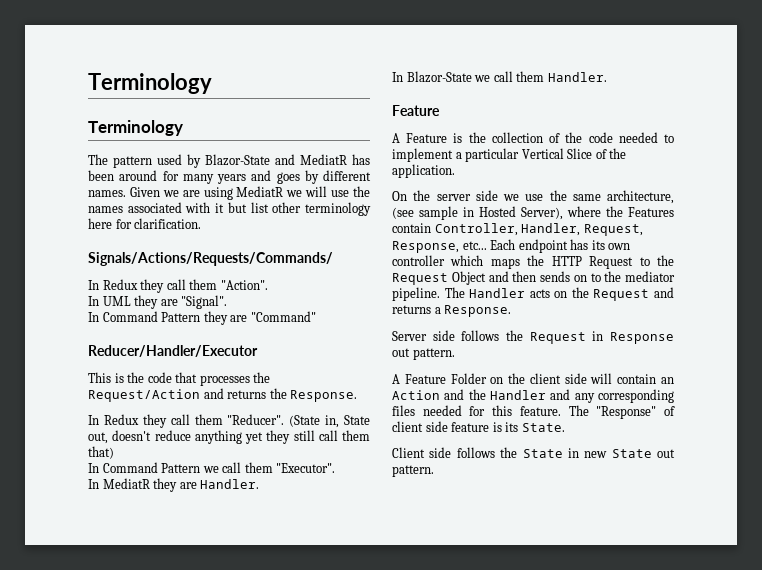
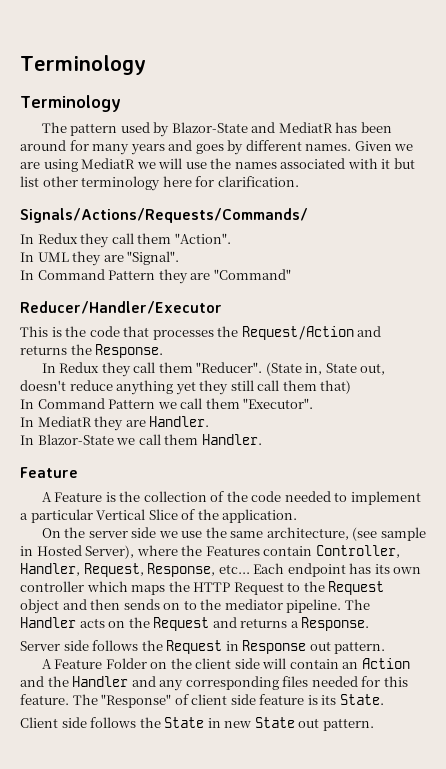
[451,271,486,285] Object -> [20,599,59,614] object

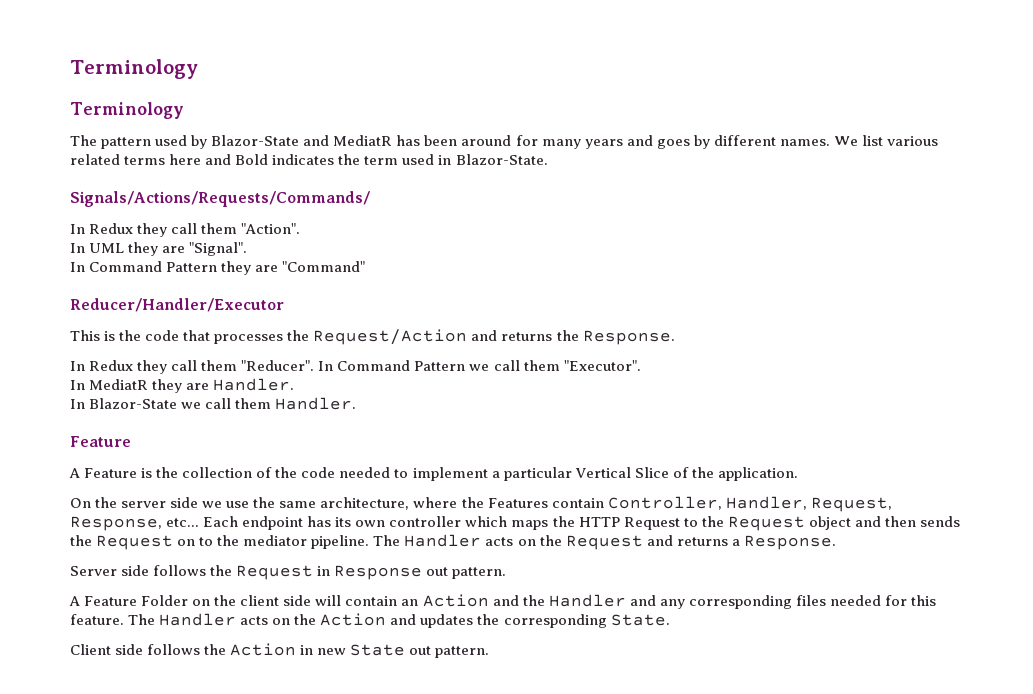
[354,141,414,151] [20,158,415,172] [20,176,299,191] Given we are using MediatR we will use the names associated with it but list other terminology here for clarification. -> [833,135,938,146] [70,154,548,165] We list various related terms here and Bold indicates the term used in Blazor-State.
[265,362,386,376] [20,380,352,395] (State in, State out, doesn't reduce anything yet they still call them that) // -> (315, 365) none
[352,527,426,541] [20,545,135,559] (see sample in Hosted Server), -> (410, 503) none
(160, 604) none -> [70,535,174,550] the Request
[101,694,337,708] "Response" of client side feature is its -> [159,613,607,628] Handler acts on the Action and updates the corresponding
[164,717,205,728] State -> [230,643,297,656] Action

